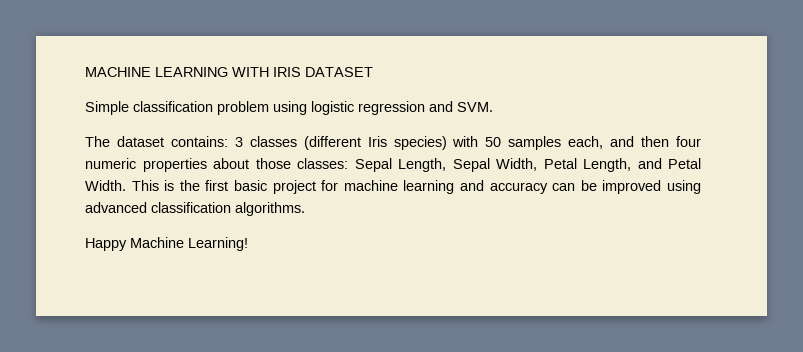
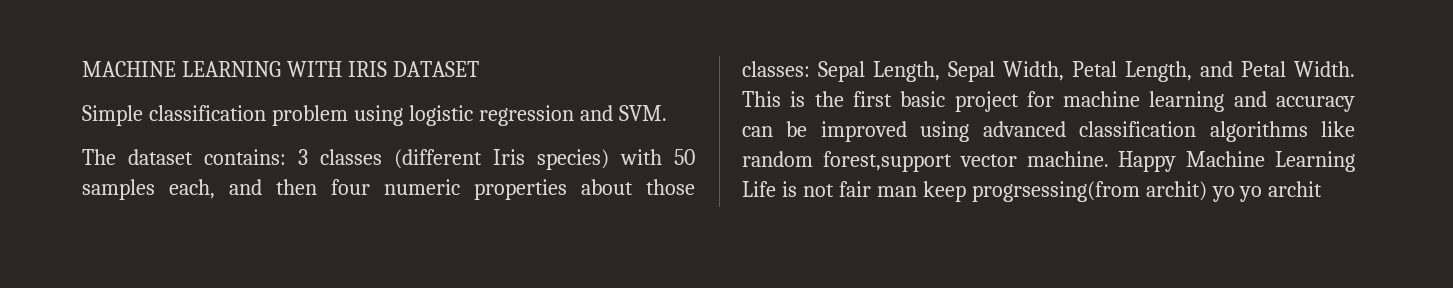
[235,202,305,216] [85,237,248,251] algorithms. // Happy Machine Learning! -> [1209,121,1355,142] [742,151,1355,172] [742,181,1323,202] algorithms like random forest,support vector machine. Happy Machine Learning Life is not fair man keep progrsessing(from archit) yo yo archit

